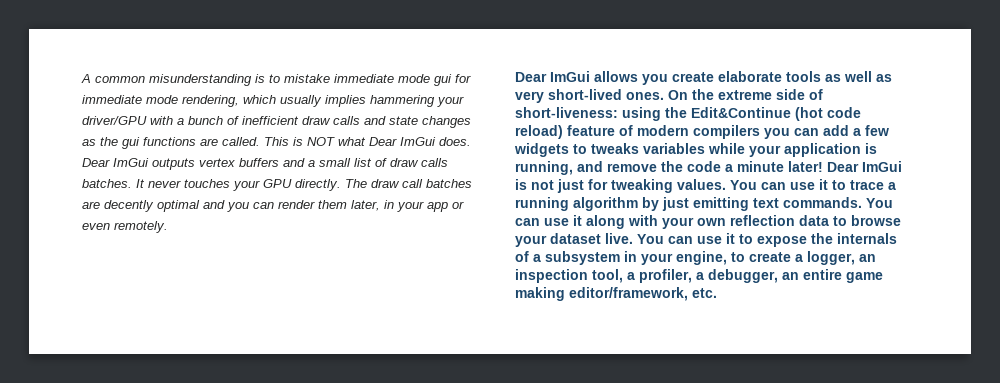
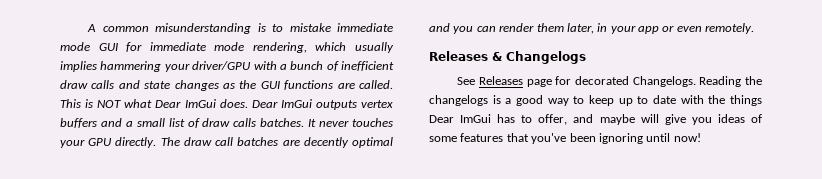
[434,74,452,86] gui -> [98,43,118,51] GUI
[122,137,140,149] gui -> [260,81,280,89] GUI
[515,71,892,85] [515,89,823,103] [515,107,861,121] [515,125,889,139] [514,143,877,157] [515,161,902,175] [515,179,896,193] [515,197,893,211] [515,215,901,229] [515,233,897,247] [515,251,876,265] [515,269,883,283] [515,287,717,301] Dear ImGui allows you create elaborate tools as well as very short-lived ones. On the extreme side of short-liveness: using the Edit&Continue (hot code reload) feature of modern compilers you can add a few widgets to tweaks variables while your application is running, and remove the code a minute later! Dear ImGui is not just for tweaking values. You can use it to trace a running algorithm by just emitting text commands. You can use it along with your own reflection data to browse your dataset live. You can use it to expose the internals of a subsystem in your engine, to create a logger, an inspection tool, a profiler, a debugger, an entire game making editor/framework, etc. -> [429,51,586,64] [457,76,762,87] [429,95,762,106] [429,114,762,125] [429,133,701,144] Releases & Changelogs // See Releases page for decorated Changelogs. Reading the changelogs is a good way to keep up to date with the things Dear ImGui has to offer, and maybe will give you ideas of some features that you've been ignoring until now!

